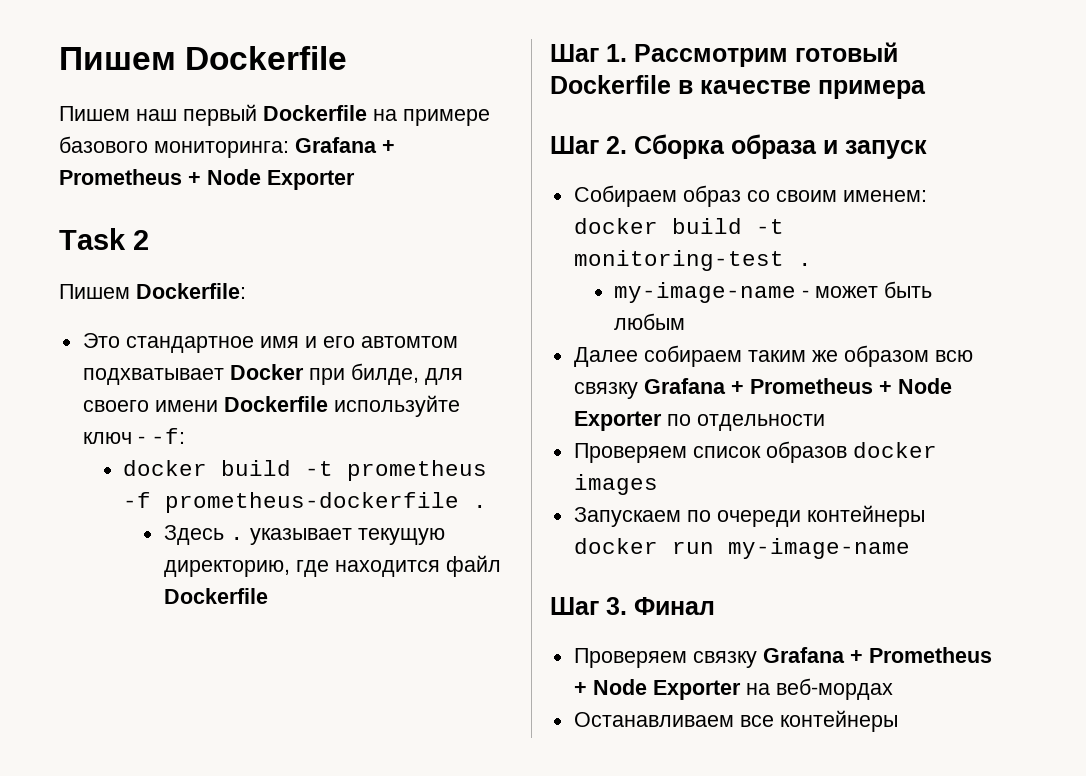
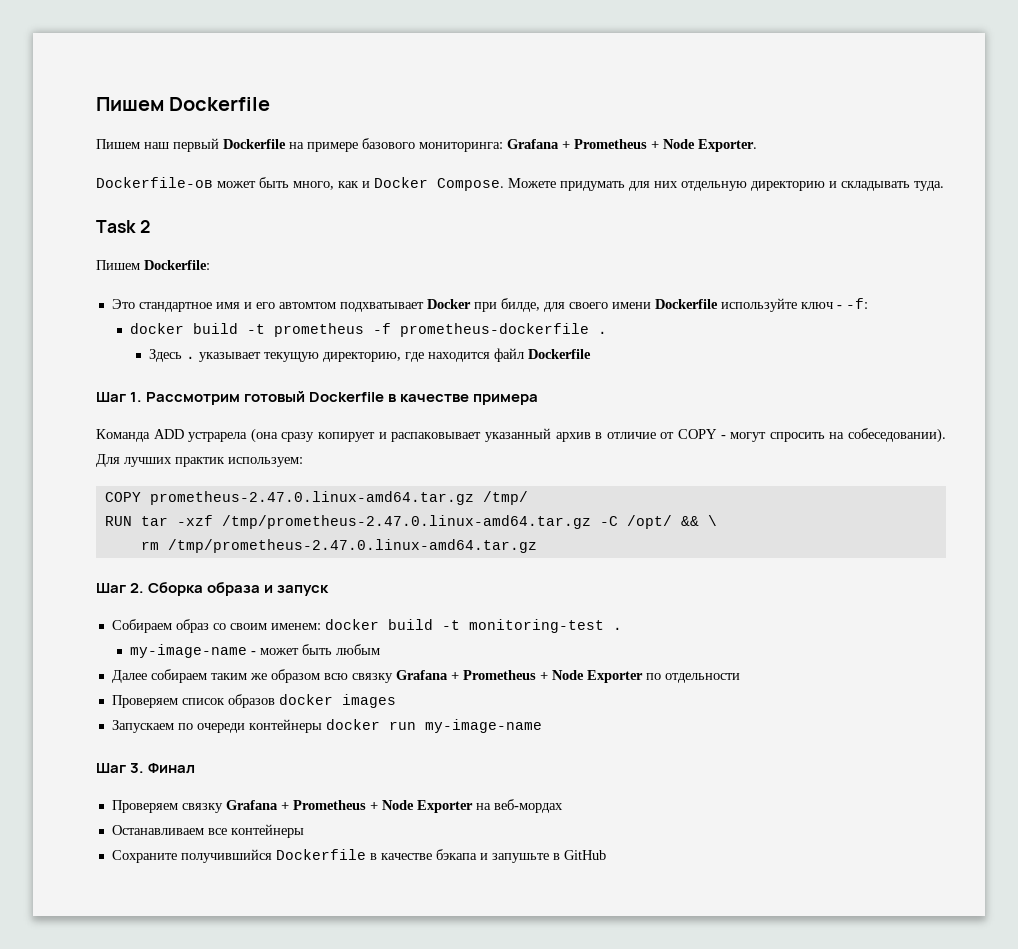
[267,170,355,190] Exporter -> [698,139,757,152] [96,177,944,191] Exporter. // Dockerfile-ов может быть много, как и Docker Compose. Можете придумать для них отдельную директорию и складывать туда.
(926, 89) none -> [96,428,946,443] [96,454,303,467] [104,491,528,505] [104,515,717,529] [140,539,537,553] // Команда ADD устрарела (она сразу копирует и распаковывает указанный архив в отличие от COPY - могут спросить на собеседовании). Для лучших практик используем: // COPY prometheus-2.47.0.linux-amd64.tar.gz /tmp/ // RUN tar -xzf /tmp/prometheus-2.47.0.linux-amd64.tar.gz -C /opt/ && \ // rm /tmp/prometheus-2.47.0.linux-amd64.tar.gz
(898, 721) none -> [111,849,606,863] // Сохраните получившийся Dockerfile в качестве бэкапа и запушьте в GitHub

